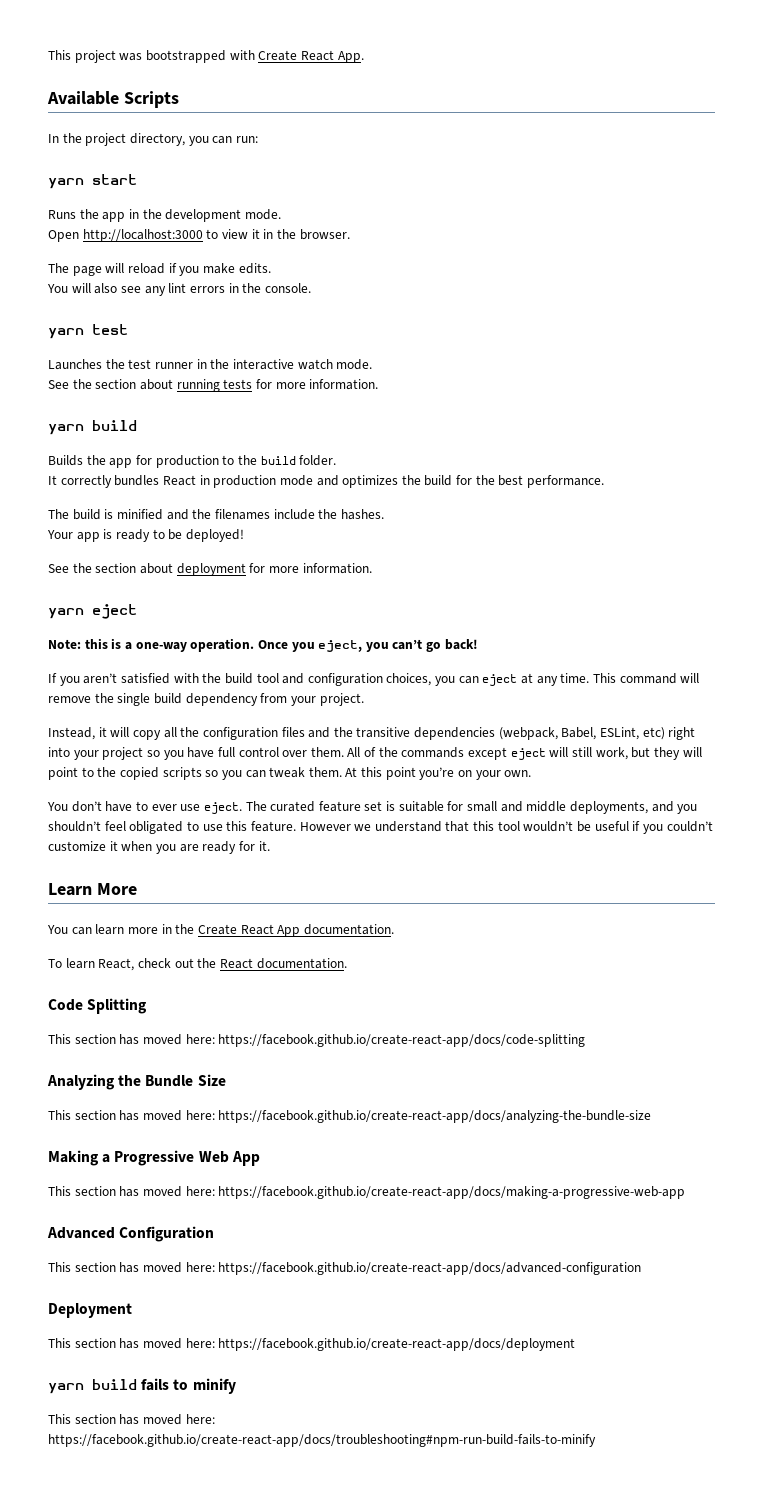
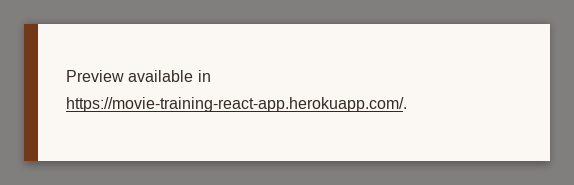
[48,50,364,63] [47,91,179,108] [48,133,258,146] [48,174,137,189] [48,209,281,222] [48,229,350,242] [48,263,271,276] [47,283,311,296] [48,324,128,339] [48,359,373,370] [48,379,379,392] [48,420,137,435] [48,455,337,468] [48,475,605,488] [48,509,384,520] [47,529,244,542] [48,563,372,576] [48,604,137,619] [48,638,478,652] [48,673,700,686] [48,693,364,706] [48,727,696,740] [48,747,702,760] [48,767,532,780] [47,801,698,814] [48,821,713,834] [48,841,270,854] [48,883,137,896] [47,924,394,937] [48,958,347,971] [48,998,148,1014] [48,1034,586,1047] [47,1074,226,1090] [48,1110,652,1123] [48,1150,260,1166] [48,1186,686,1199] [47,1226,215,1242] [48,1262,642,1275] [48,1303,132,1318] [48,1338,576,1351] [48,1378,236,1394] [48,1414,215,1425] [48,1434,596,1447] This project was bootstrapped with Create React App. // Available Scripts // In the project directory, you can run: // yarn start // Runs the app in the development mode. // Open http://localhost:3000 to view it in the browser. // The page will reload if you make edits. // You will also see any lint errors in the console. // yarn test // Launches the test runner in the interactive watch mode. // See the section about running tests for more information. // yarn build // Builds the app for production to the build folder. // It correctly bundles React in production mode and optimizes the build for the best performance. // The build is minified and the filenames include the hashes. // Your app is ready to be deployed! // See the section about deployment for more information. // yarn eject // Note: this is a one-way operation. Once you eject, you can’t go back! // If you aren’t satisfied with the build tool and configuration choices, you can eject at any time. This command will remove the single build dependency from your project. // Instead, it will copy all the configuration files and the transitive dependencies (webpack, Babel, ESLint, etc) right into your project so you have full control over them. All of the commands except eject will still work, but they will point to the copied scripts so you can tweak them. At this point you’re on your own. // You don’t have to ever use eject. The curated feature set is suitable for small and middle deployments, and you shouldn’t feel obligated to use this feature. However we understand that this tool wouldn’t be useful if you couldn’t customize it when you are ready for it. // Learn More // You can learn more in the Create React App documentation. // To learn React, check out the React documentation. // Code Splitting // This section has moved here: https://facebook.github.io/create-react-app/docs/code-splitting // Analyzing the Bundle Size // This section has moved here: https://facebook.github.io/create-react-app/docs/analyzing-the-bundle-size // Making a Progressive Web App // This section has moved here: https://facebook.github.io/create-react-app/docs/making-a-progressive-web-app // Advanced Configuration // This section has moved here: https://facebook.github.io/create-react-app/docs/advanced-configuration // Deployment // This section has moved here: https://facebook.github.io/create-react-app/docs/deployment // yarn build fails to minify // This section has moved here: https://facebook.github.io/create-react-app/docs/troubleshooting#npm-run-build-fails-to-minify -> [66,70,211,82] [66,97,407,112] Preview available in https://movie-training-react-app.herokuapp.com/.

